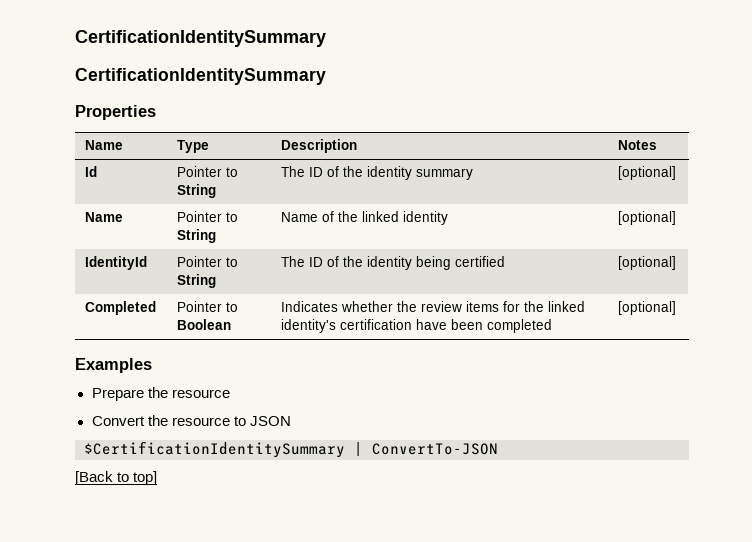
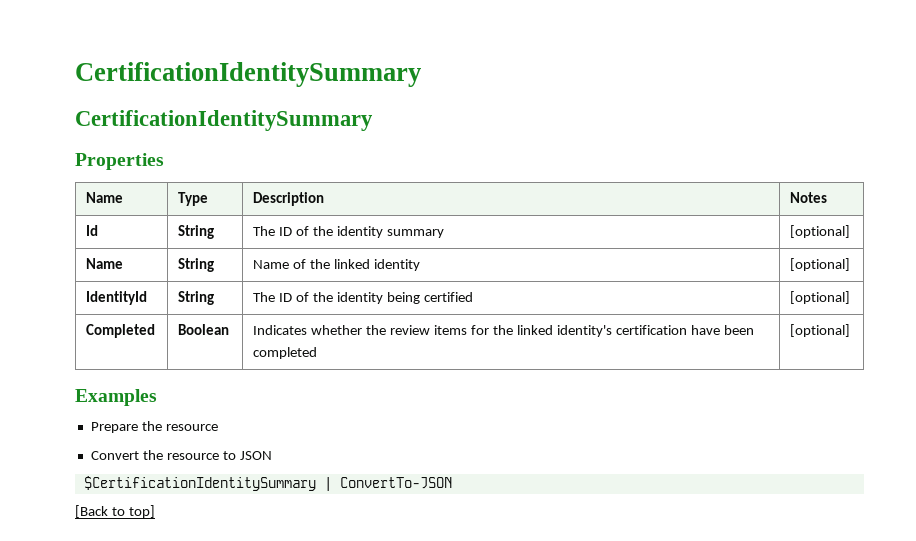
[177,166,239,177] Pointer to -> (99, 230) none
[177,211,239,222] Pointer to -> (124, 263) none
[177,256,239,267] Pointer to -> (148, 298) none
[177,301,239,312] Pointer to -> (156, 331) none

